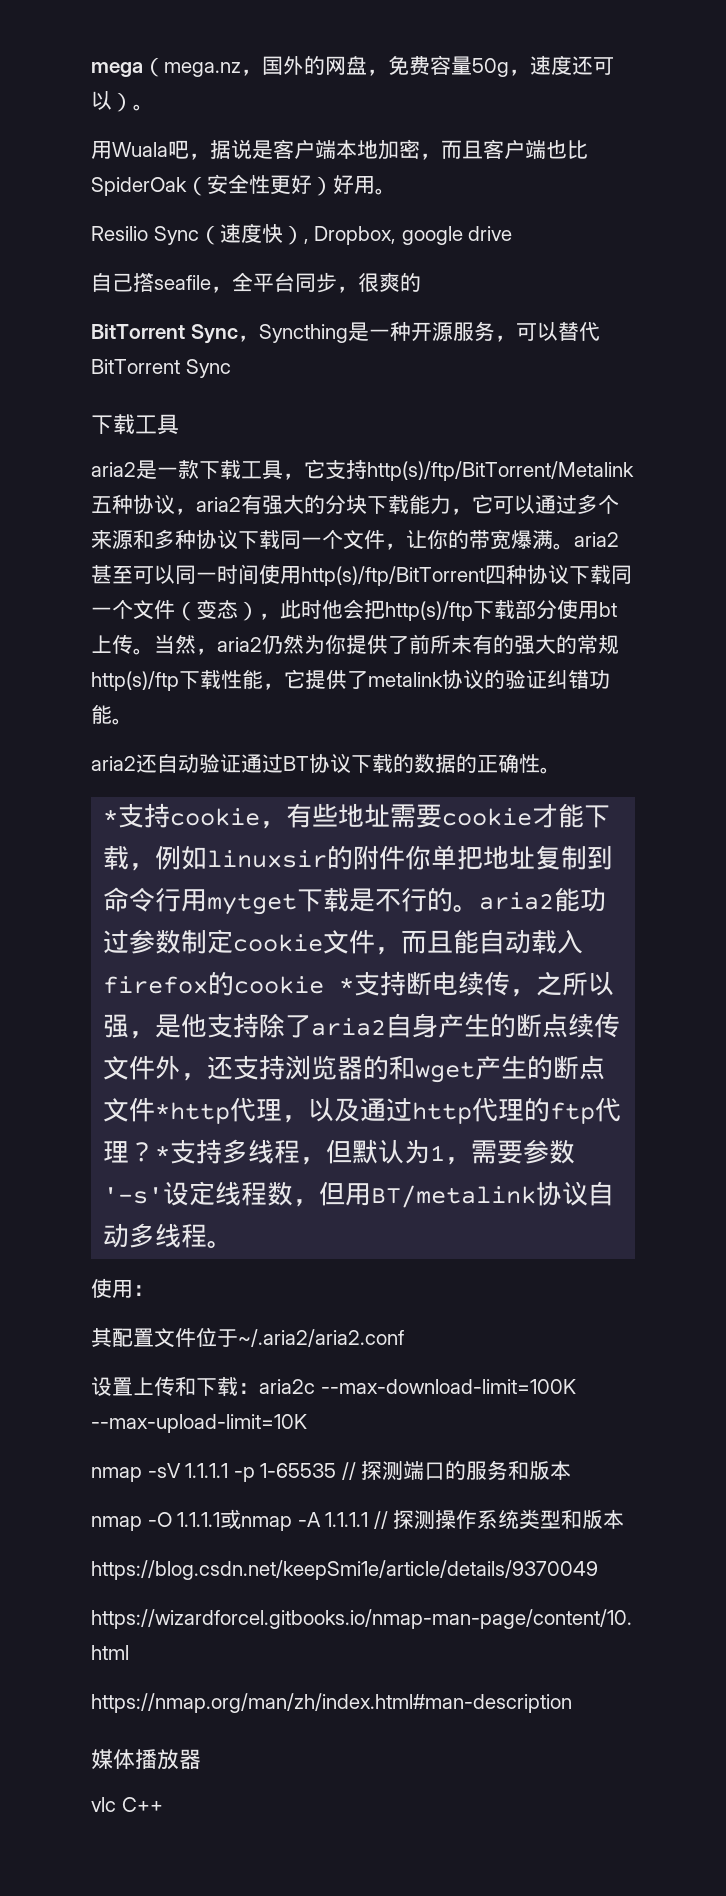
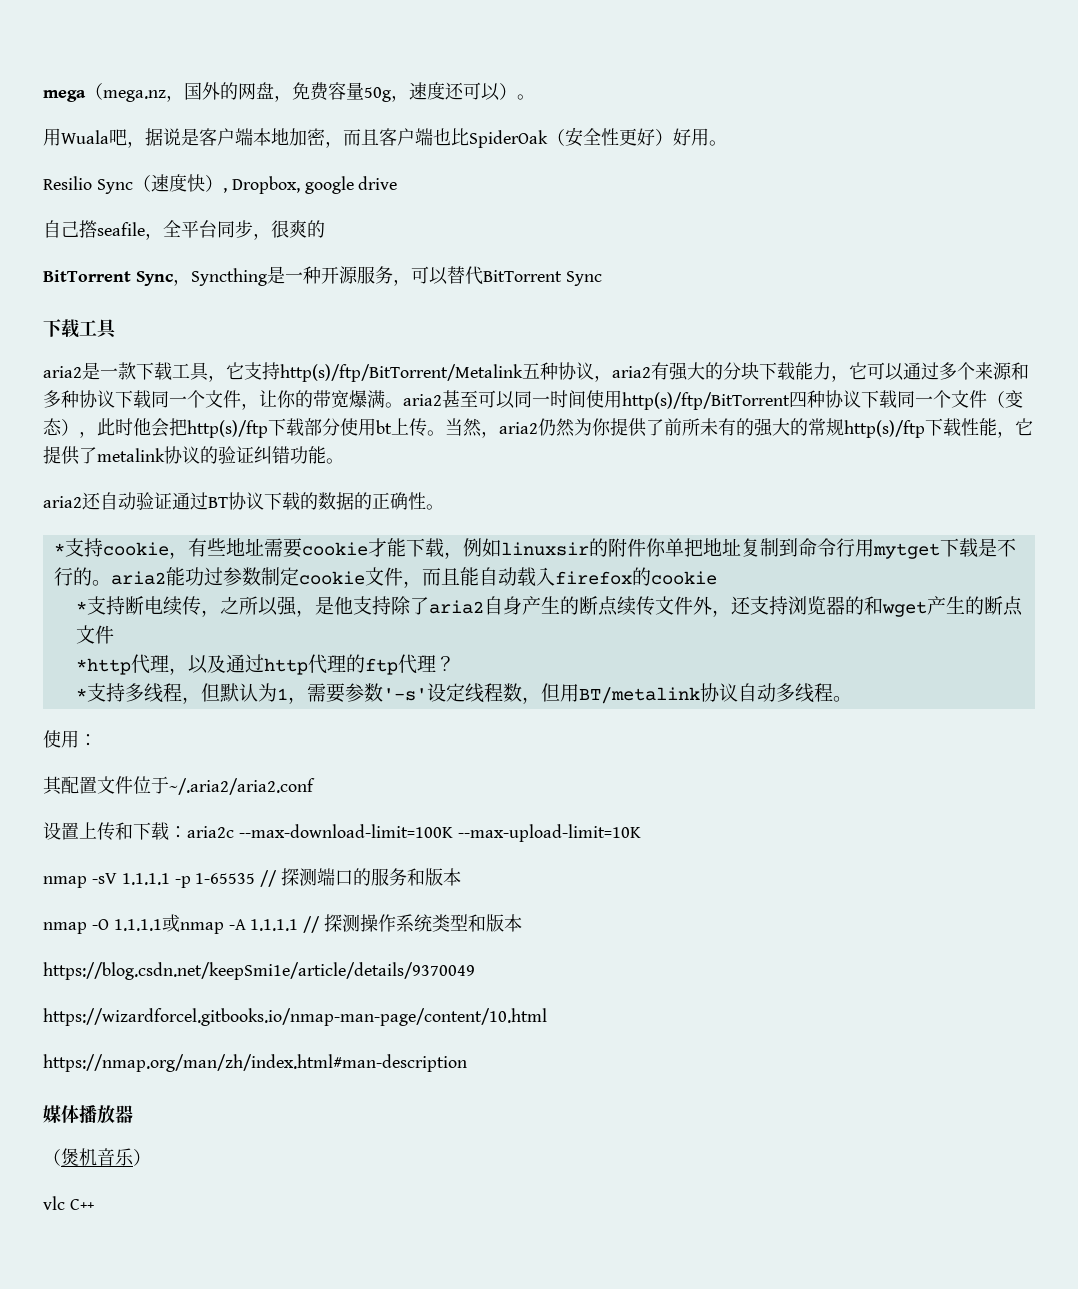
(325, 985) none -> (717, 578) //
(156, 1109) none -> (114, 634) //
(156, 1152) none -> (455, 663) //
(201, 1759) none -> [43,1148,151,1166] // （煲机音乐）

